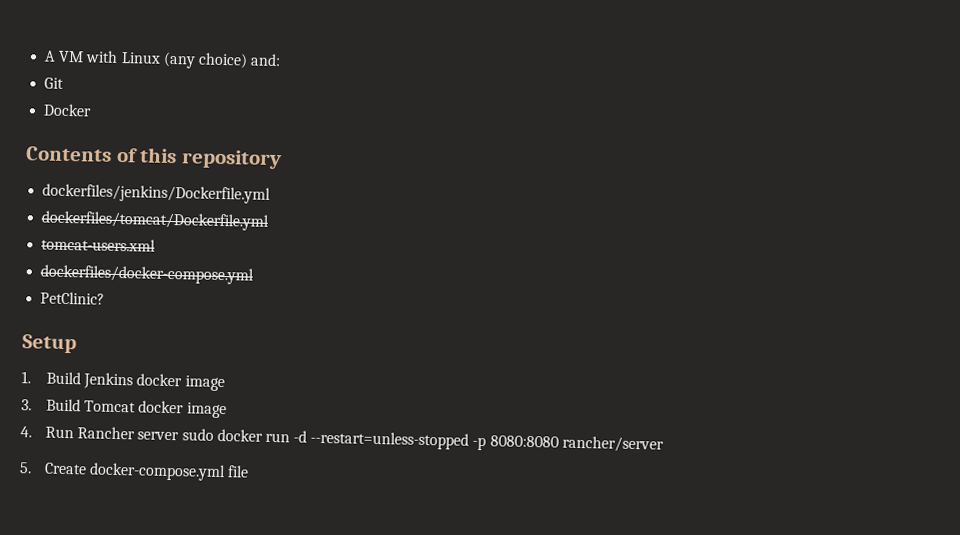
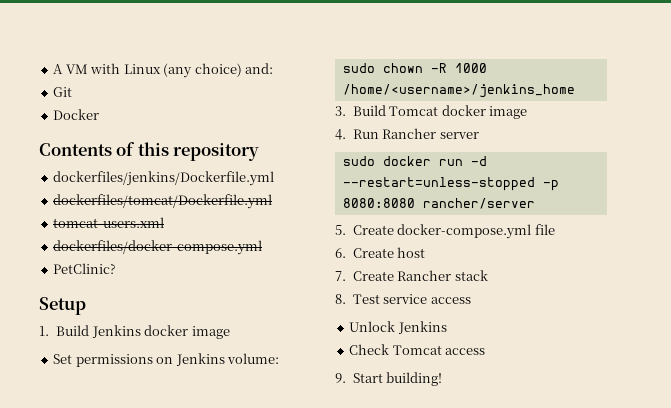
(225, 383) none -> [53,353,280,367] [342,63,487,73] [342,84,575,98] // Set permissions on Jenkins volume: // sudo chown -R 1000 /home/<username>/jenkins_home
(180, 436) none -> (479, 135) //
(250, 471) none -> [335,247,426,258] [335,270,488,281] [335,294,471,304] [349,321,447,334] [349,344,486,355] [335,372,443,386] // 6. Create host // 7. Create Rancher stack // 8. Test service access // Unlock Jenkins // Check Tomcat access // 9. Start building!

